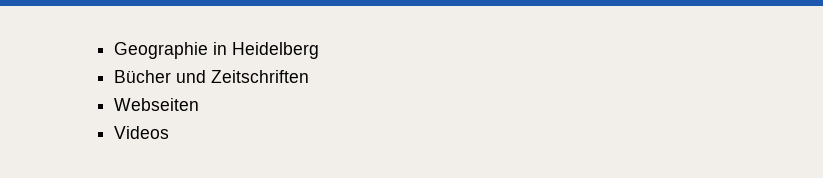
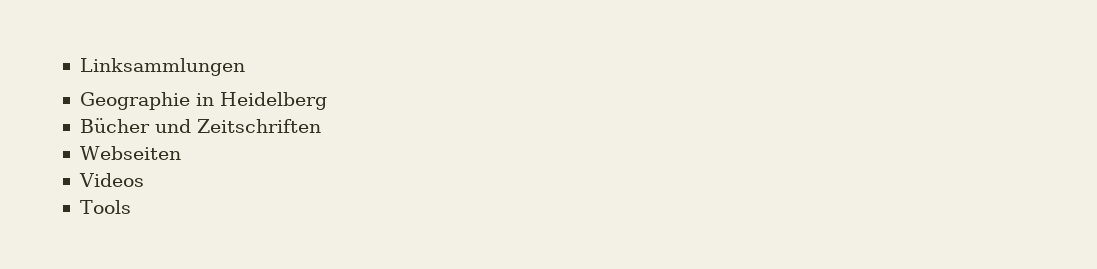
(114, 50) none -> [79,58,245,76] Linksammlungen //
(170, 132) none -> [79,200,131,214] // Tools

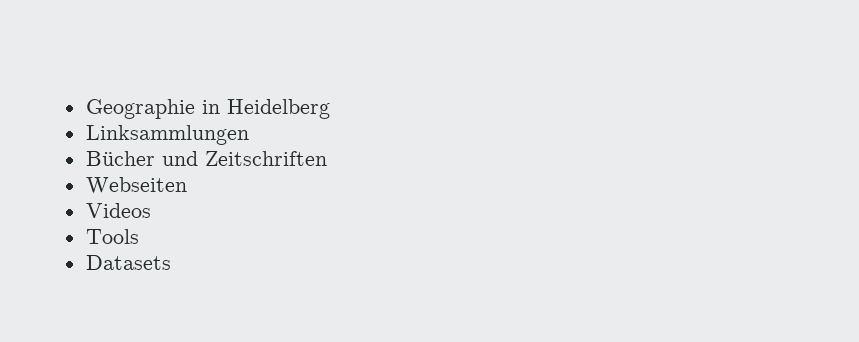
[79,58,245,76] Linksammlungen // -> (85, 109) none
(327, 101) none -> [85,125,249,145] // Linksammlungen
(131, 207) none -> [85,255,171,270] // Datasets

